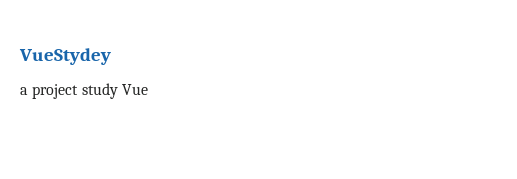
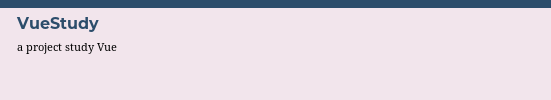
[19,48,111,65] VueStydey -> [16,17,99,32] VueStudy

